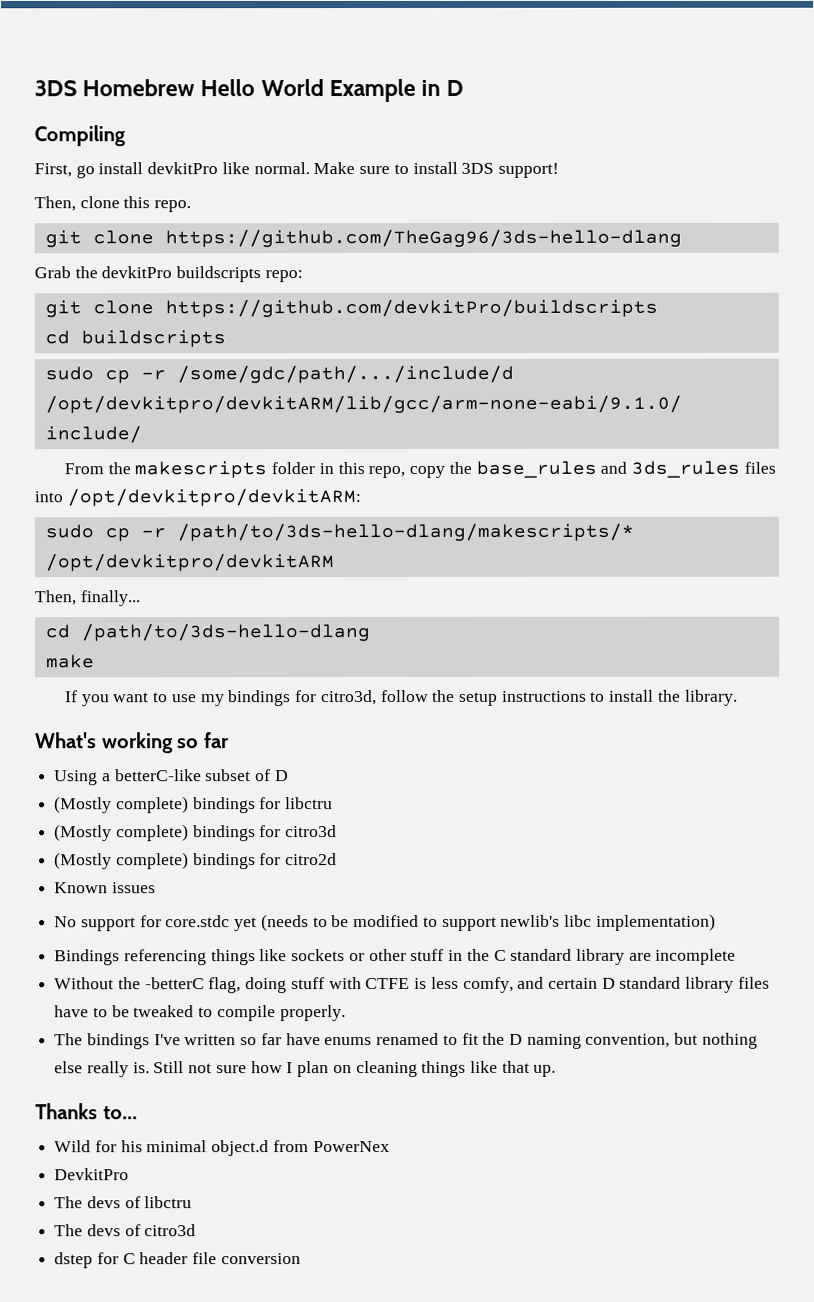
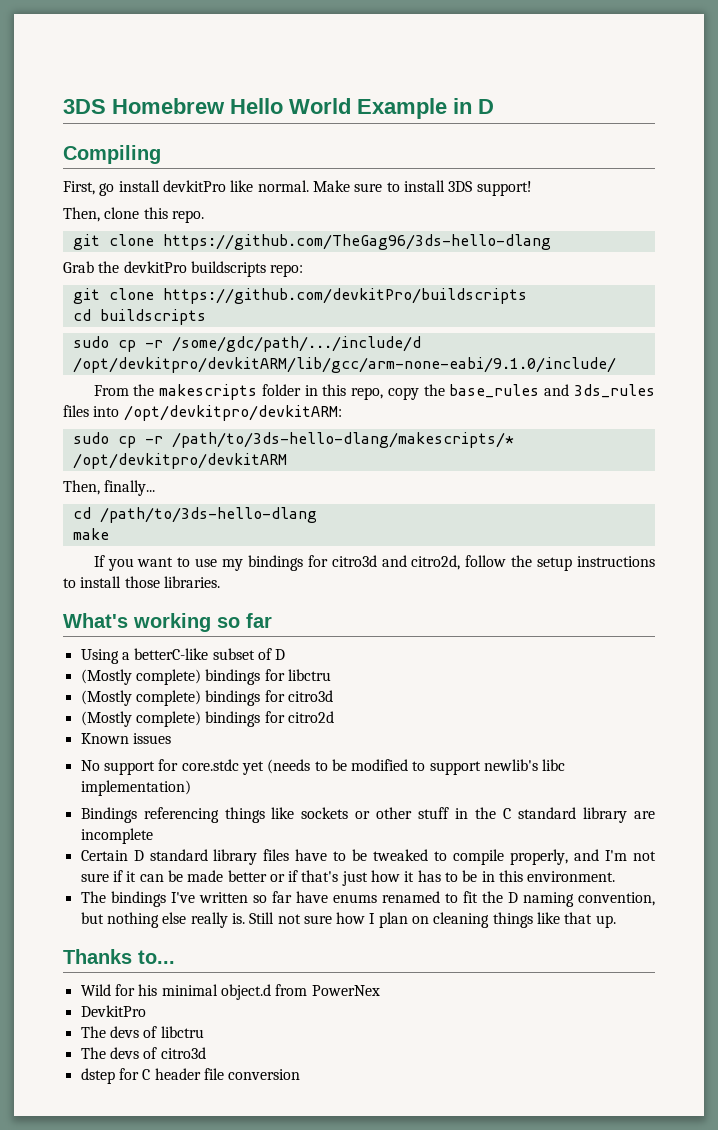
[320,690,377,706] citro3d, -> [331,555,461,570] citro3d and citro2d,
[657,689,738,706] the library. -> [124,576,220,588] those libraries.
[54,976,598,994] Without the -betterC flag, doing stuff with CTFE is less comfy, and certain -> [80,850,128,861] Certain
[279,1005,346,1022] properly. -> [510,849,656,865] [80,870,616,886] properly, and I'm not sure if it can be made better or if that's just how it has to be in this environment.

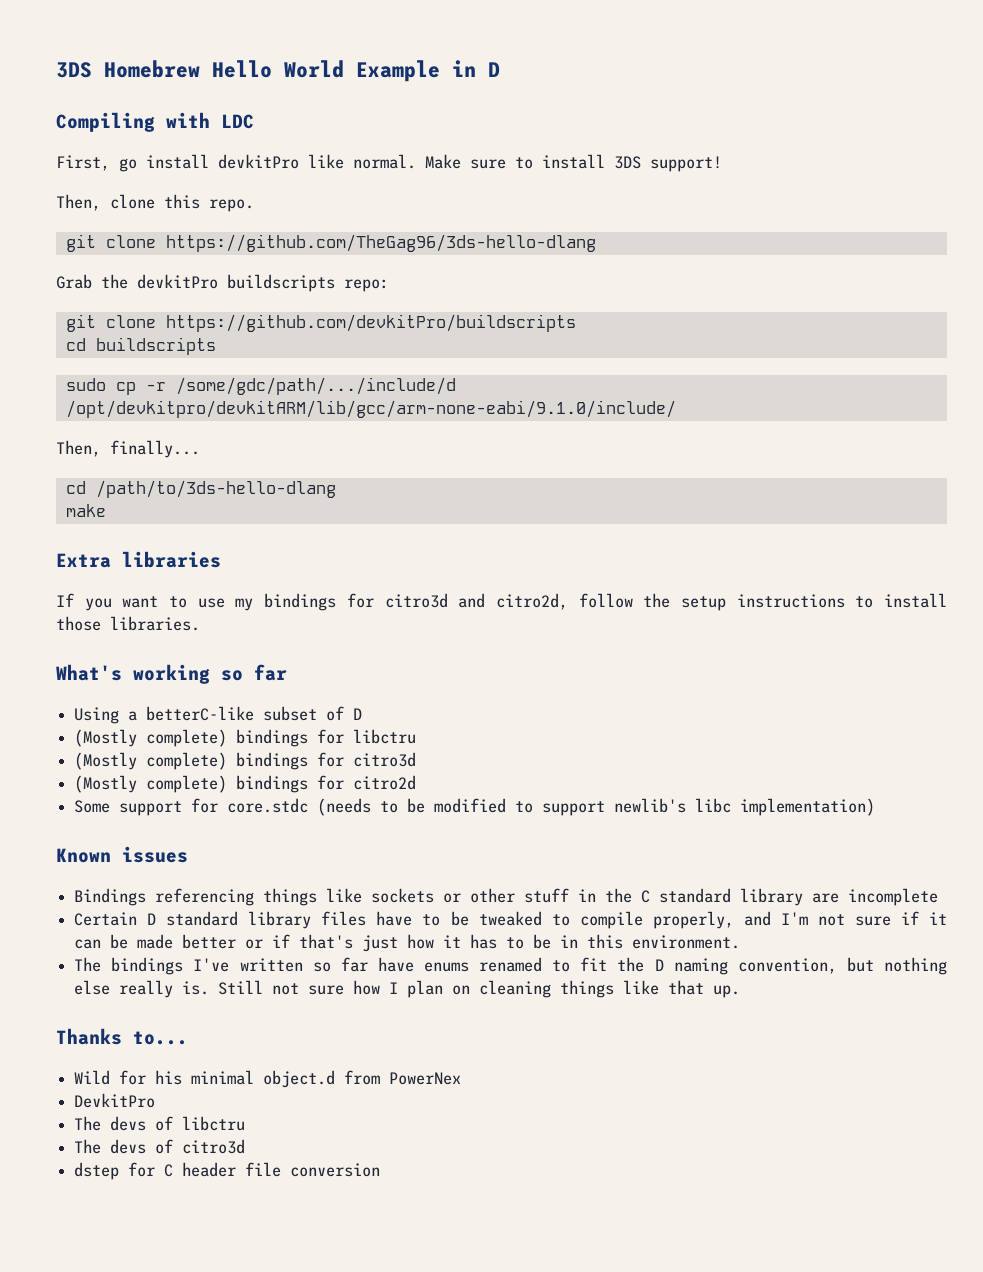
(161, 154) none -> [166,112,254,129] with LDC
[93,384,655,400] [63,405,342,421] [72,432,514,448] [72,453,287,469] // From the makescripts folder in this repo, copy the base_rules and 3ds_rules files into /opt/devkitpro/devkitARM: // sudo cp -r /path/to/3ds-hello-dlang/makescripts/* /opt/devkitpro/devkitARM -> (676, 409) none
(109, 534) none -> [56,551,221,568] // Extra libraries
[80,733,171,744] [80,760,100,771] Known issues // No -> [74,800,111,813] Some
[241,761,264,775] yet -> (309, 805) none
(191, 788) none -> [56,846,188,863] // Known issues

